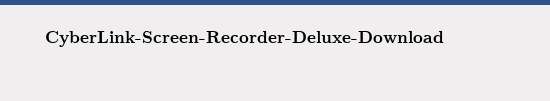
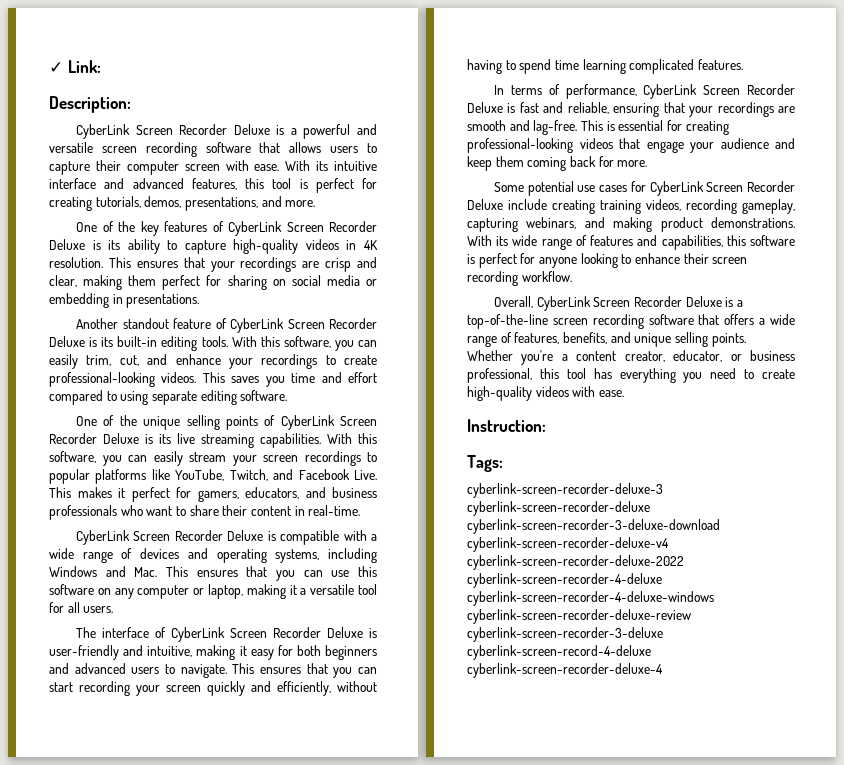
[45,31,444,47] CyberLink-Screen-Recorder-Deluxe-Download -> [49,60,101,73] [49,96,131,113] [76,124,378,139] [49,142,377,157] [49,160,377,175] [49,178,377,193] [49,196,316,211] [76,221,377,236] [49,239,378,254] [49,257,377,272] [49,275,377,290] [49,293,200,308] [76,318,377,333] [49,336,377,351] [49,354,377,369] [49,372,378,387] [49,390,288,405] [76,415,377,430] [49,433,377,448] [49,451,377,466] [49,469,377,484] [49,487,377,502] [49,505,361,520] [76,530,377,545] [49,548,378,563] [49,566,377,581] [49,584,378,599] [49,602,114,613] [76,627,377,642] [49,645,377,660] [49,663,377,678] [49,681,377,696] [467,59,743,74] [494,84,795,99] [467,102,795,117] [467,120,729,135] [467,138,795,153] [467,156,648,171] [494,181,795,196] [467,199,795,214] [467,217,795,232] [467,235,795,250] [467,253,748,268] [467,271,572,286] [494,296,743,311] [467,314,795,329] [467,332,746,347] [467,350,795,365] [467,368,795,383] [467,386,624,401] [467,419,546,432] [467,455,503,472] [467,483,663,498] [467,501,650,516] [467,519,720,534] [467,537,669,552] [467,555,684,570] [467,573,662,588] [467,591,714,606] [467,609,691,624] [467,627,663,642] [467,645,651,660] [467,663,663,678] ✓ Link: // Description: // CyberLink Screen Recorder Deluxe is a powerful and versatile screen recording software that allows users to capture their computer screen with ease. With its intuitive interface and advanced features, this tool is perfect for creating tutorials, demos, presentations, and more. // One of the key features of CyberLink Screen Recorder Deluxe is its ability to capture high-quality videos in 4K resolution. This ensures that your recordings are crisp and clear, making them perfect for sharing on social media or embedding in presentations. // Another standout feature of CyberLink Screen Recorder Deluxe is its built-in editing tools. With this software, you can easily trim, cut, and enhance your recordings to create professional-looking videos. This saves you time and effort compared to using separate editing software. // One of the unique selling points of CyberLink Screen Recorder Deluxe is its live streaming capabilities. With this software, you can easily stream your screen recordings to popular platforms like YouTube, Twitch, and Facebook Live. This makes it perfect for gamers, educators, and business professionals who want to share their content in real-time. // CyberLink Screen Recorder Deluxe is compatible with a wide range of devices and operating systems, including Windows and Mac. This ensures that you can use this software on any computer or laptop, making it a versatile tool for all users. // The interface of CyberLink Screen Recorder Deluxe is user-friendly and intuitive, making it easy for both beginners and advanced users to navigate. This ensures that you can start recording your screen quickly and efficiently, without having to spend time learning complicated features. // In terms of performance, CyberLink Screen Recorder Deluxe is fast and reliable, ensuring that your recordings are smooth and lag-free. This is essential for creating professional-looking videos that engage your audience and keep them coming back for more. // Some potential use cases for CyberLink Screen Recorder Deluxe include creating training videos, recording gameplay, capturing webinars, and making product demonstrations. With its wide range of features and capabilities, this software is perfect for anyone looking to enhance their screen recording workflow. // Overall, CyberLink Screen Recorder Deluxe is a top-of-the-line screen recording software that offers a wide range of features, benefits, and unique selling points. Whether you're a content creator, educator, or business professional, this tool has everything you need to create high-quality videos with ease. // Instruction: // Tags: // cyberlink-screen-recorder-deluxe-3 cyberlink-screen-recorder-deluxe cyberlink-screen-recorder-3-deluxe-download cyberlink-screen-recorder-deluxe-v4 cyberlink-screen-recorder-deluxe-2022 cyberlink-screen-recorder-4-deluxe cyberlink-screen-recorder-4-deluxe-windows cyberlink-screen-recorder-deluxe-review cyberlink-screen-recorder-3-deluxe cyberlink-screen-record-4-deluxe cyberlink-screen-recorder-deluxe-4

